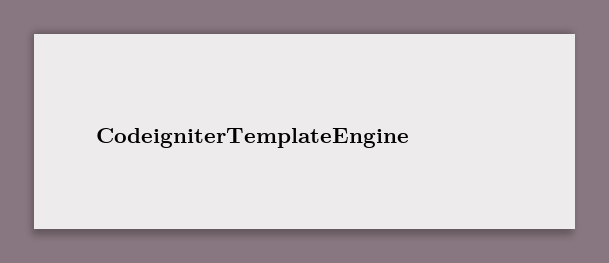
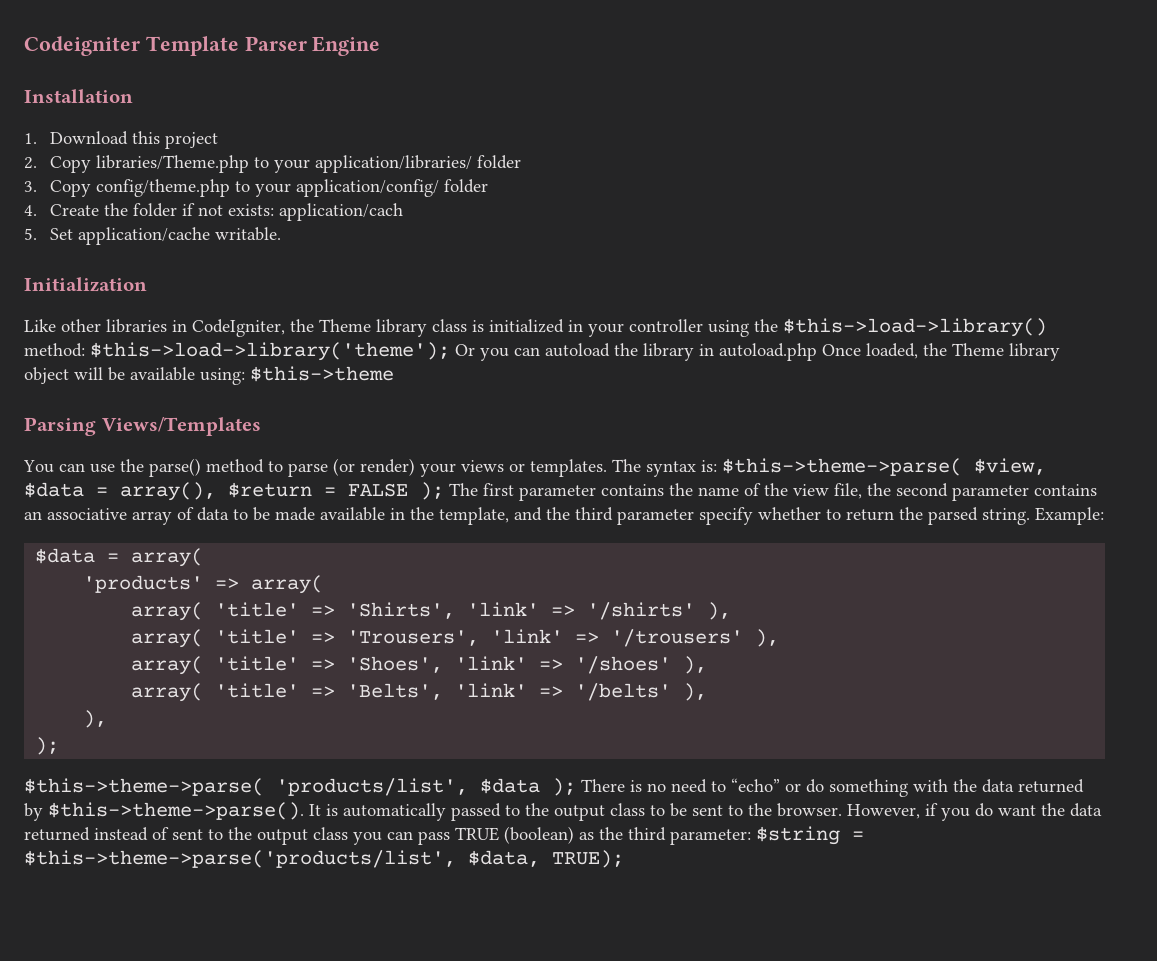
[96,128,409,148] CodeigniterTemplateEngine -> [24,36,381,56] [24,89,133,103] [24,131,218,149] [24,155,521,173] [24,179,488,197] [24,203,403,221] [24,227,281,245] [24,277,147,292] [24,318,1047,337] [24,342,1060,361] [24,366,394,385] [24,417,261,436] [23,458,1046,477] [24,482,1097,501] [24,507,1104,525] [35,548,204,567] [83,575,324,594] [131,602,732,621] [131,629,780,648] [131,656,708,675] [131,683,708,702] [83,710,108,728] [35,737,60,755] [24,778,1084,797] [24,802,1102,821] [24,826,864,845] [24,850,624,868] Codeigniter Template Parser Engine // Installation // 1. Download this project // 2. Copy libraries/Theme.php to your application/libraries/ folder // 3. Copy config/theme.php to your application/config/ folder // 4. Create the folder if not exists: application/cach // 5. Set application/cache writable. // Initialization // Like other libraries in CodeIgniter, the Theme library class is initialized in your controller using the $this->load->library() method: $this->load->library('theme'); Or you can autoload the library in autoload.php Once loaded, the Theme library object will be available using: $this->theme // Parsing Views/Templates // You can use the parse() method to parse (or render) your views or templates. The syntax is: $this->theme->parse( $view, $data = array(), $return = FALSE ); The first parameter contains the name of the view file, the second parameter contains an associative array of data to be made available in the template, and the third parameter specify whether to return the parsed string. Example: // $data = array( // 'products' => array( // array( 'title' => 'Shirts', 'link' => '/shirts' ), // array( 'title' => 'Trousers', 'link' => '/trousers' ), // array( 'title' => 'Shoes', 'link' => '/shoes' ), // array( 'title' => 'Belts', 'link' => '/belts' ), // ), // ); // $this->theme->parse( 'products/list', $data ); There is no need to “echo” or do something with the data returned by $this->theme->parse(). It is automatically passed to the output class to be sent to the browser. However, if you do want the data returned instead of sent to the output class you can pass TRUE (boolean) as the third parameter: $string = $this->theme->parse('products/list', $data, TRUE);

